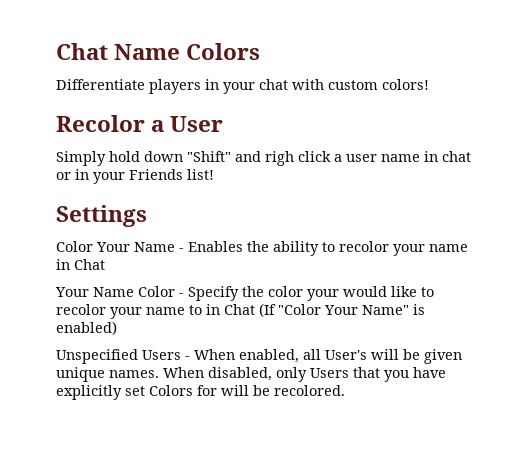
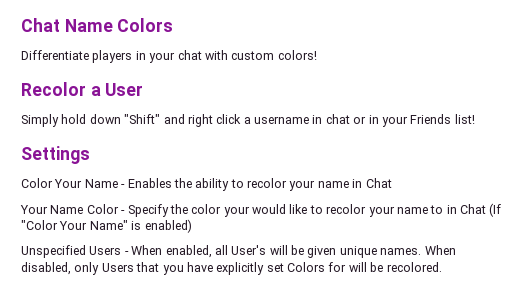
[265,151,294,166] righ -> [187,114,213,127] right
[346,154,420,162] user name -> [254,116,309,124] username

